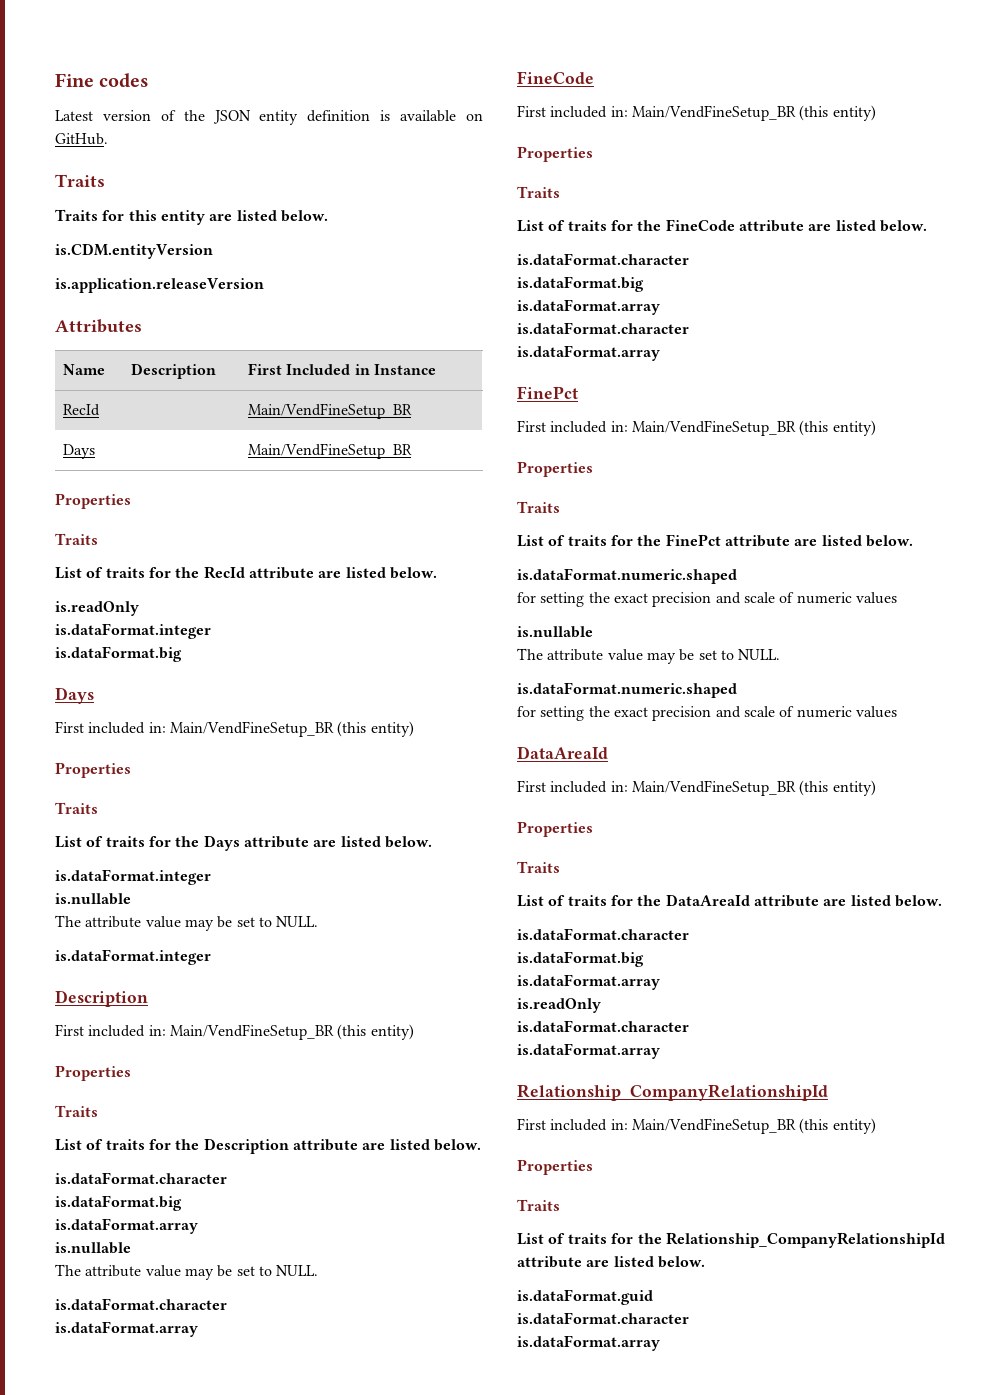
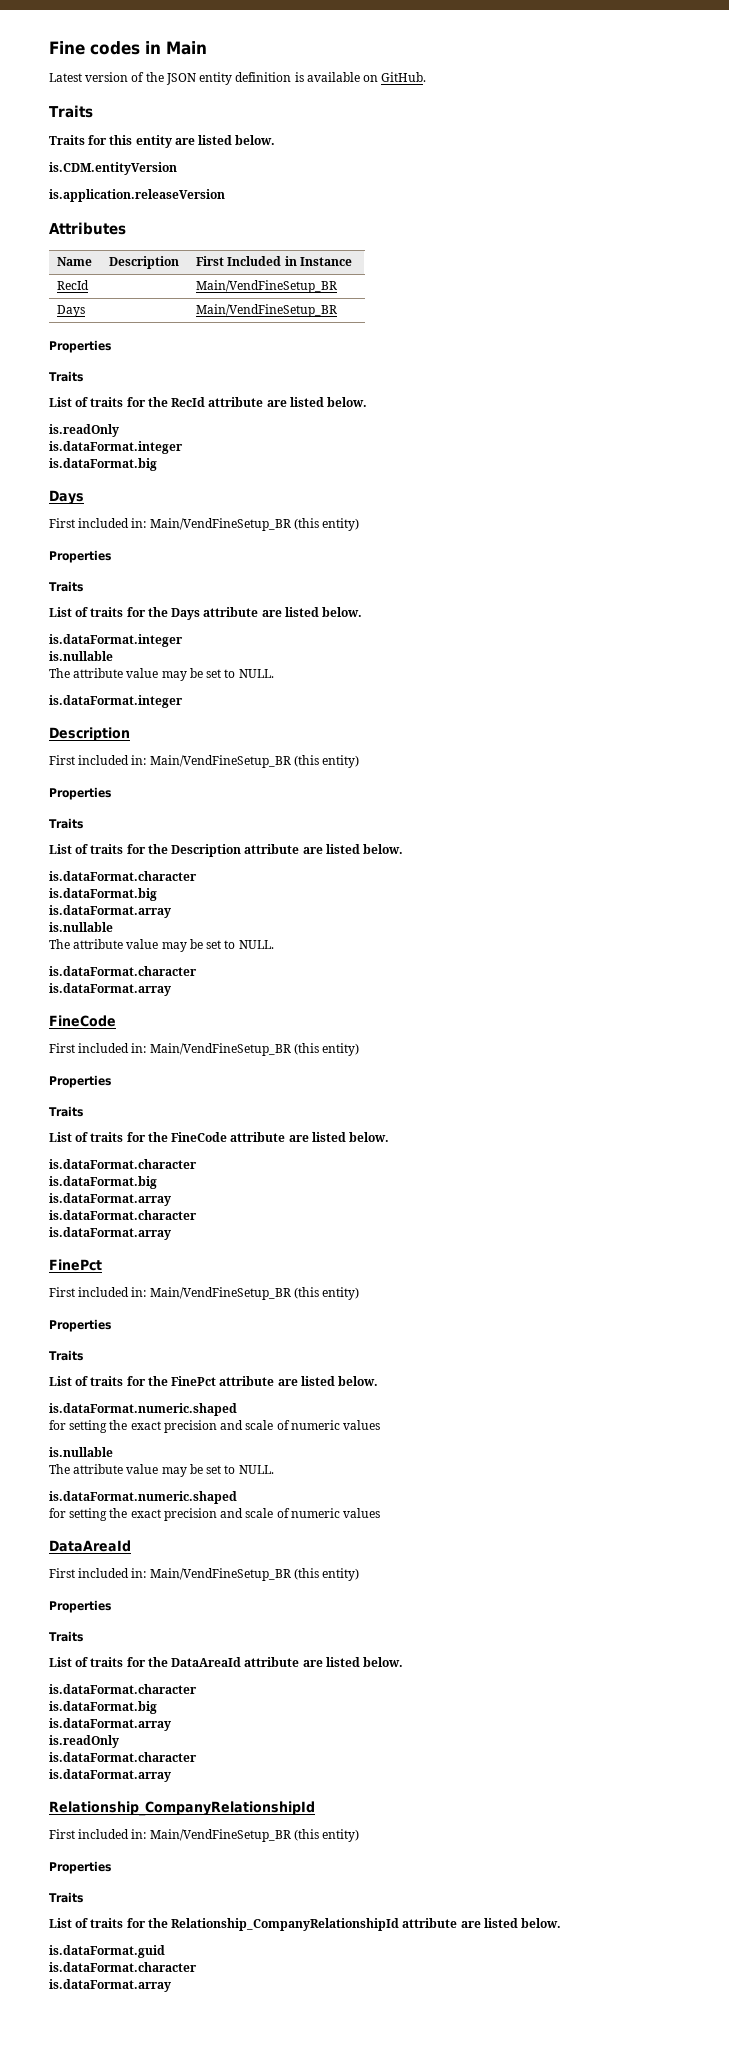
(150, 80) none -> [145,41,207,55] in Main

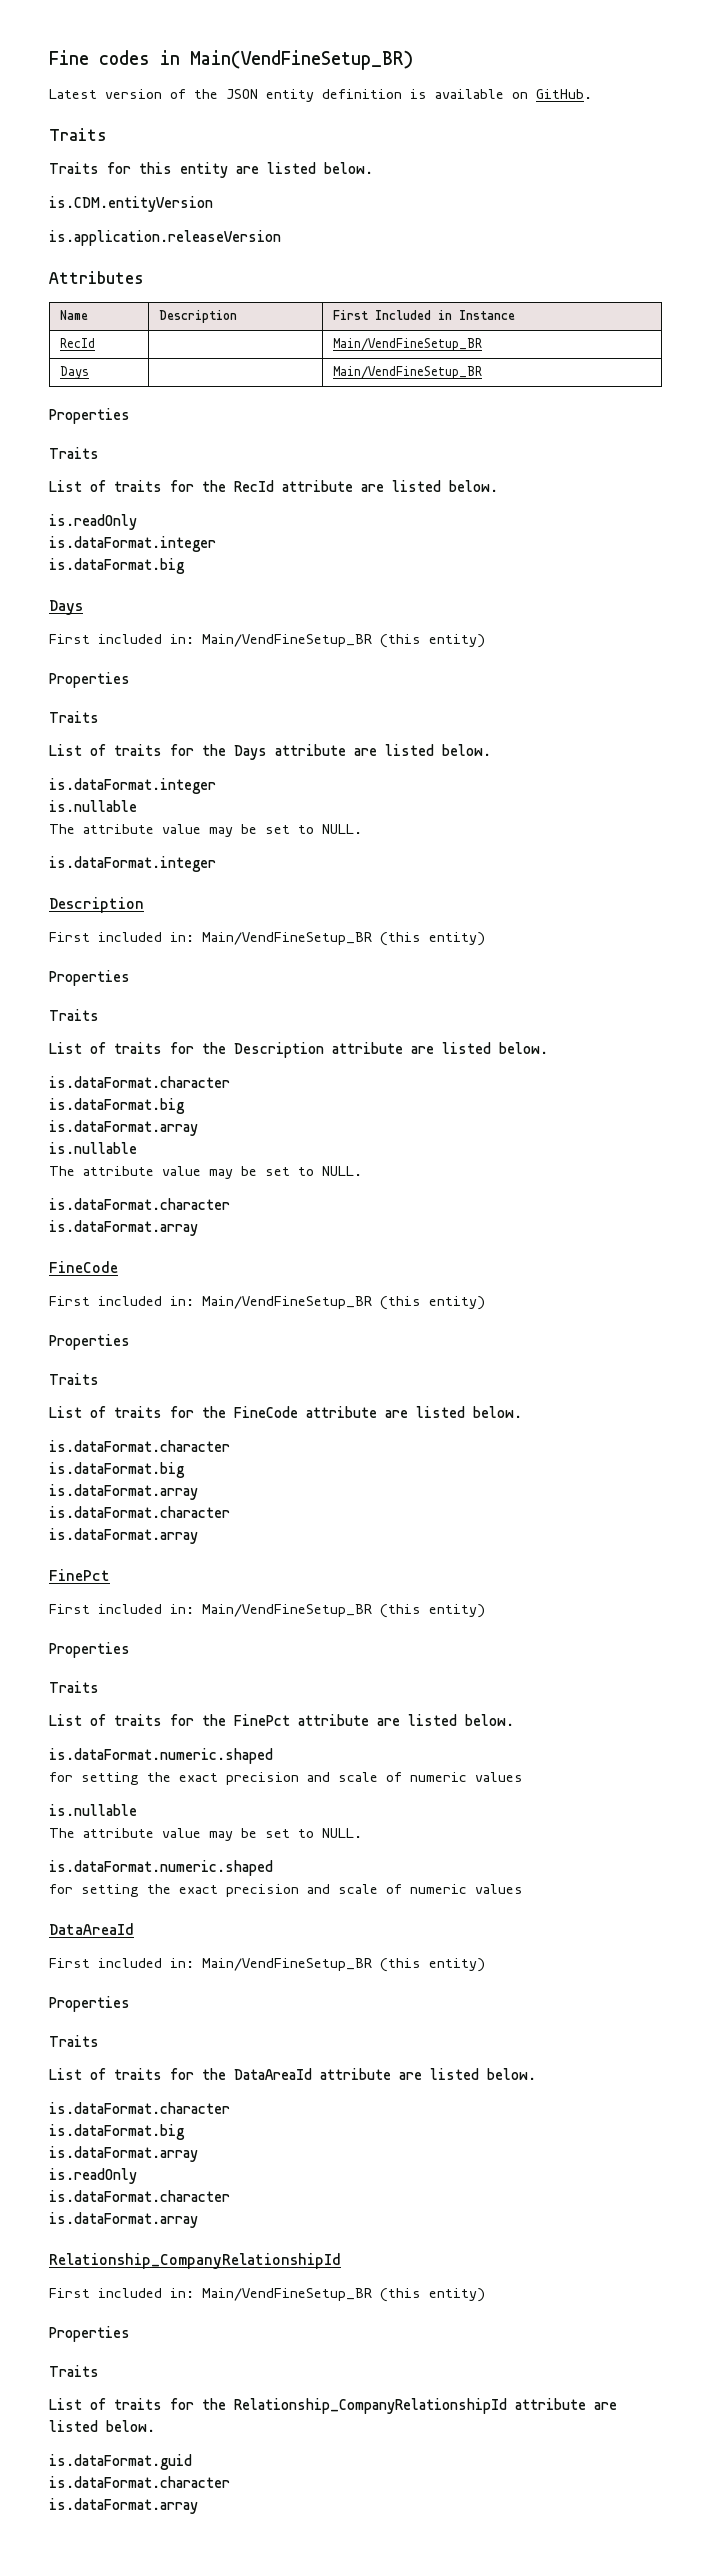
[166,41,207,55] Main -> [190,50,413,70] Main(VendFineSetup_BR)

